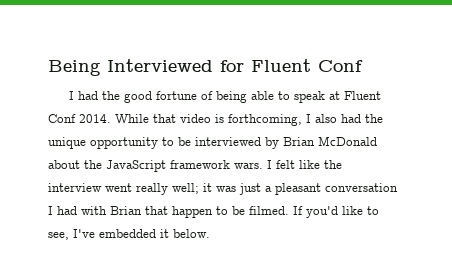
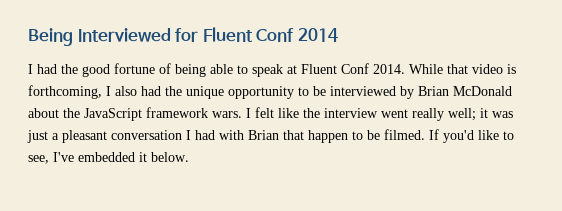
(363, 66) none -> [297,28,338,42] 2014

